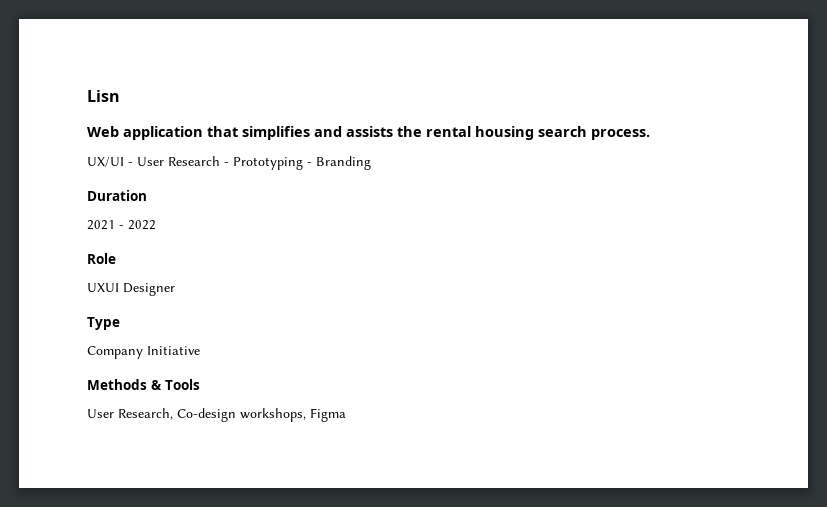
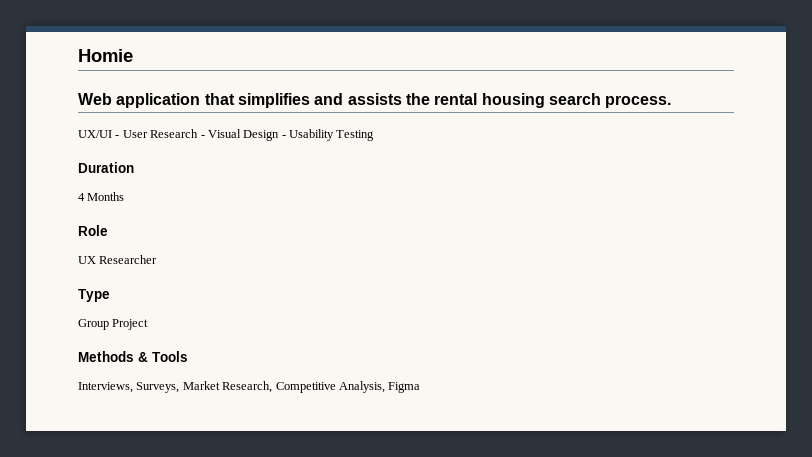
[87,90,120,102] Lisn -> [78,49,133,62] Homie
[233,156,371,170] [87,190,147,201] [87,220,156,230] Prototyping - Branding // Duration // 2021 - 2022 -> [207,129,375,141] [78,162,134,173] [78,192,125,201] Visual Design - Usability Testing // Duration // 4 Months
[87,283,175,296] UXUI Designer -> [78,255,158,264] UX Researcher
[87,346,200,359] Company Initiative -> [78,319,149,330] Group Project
[87,408,306,422] User Research, Co-design workshops, -> [78,381,385,393] Interviews, Surveys, Market Research, Competitive Analysis,

